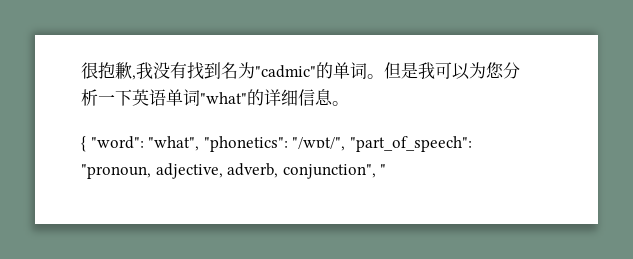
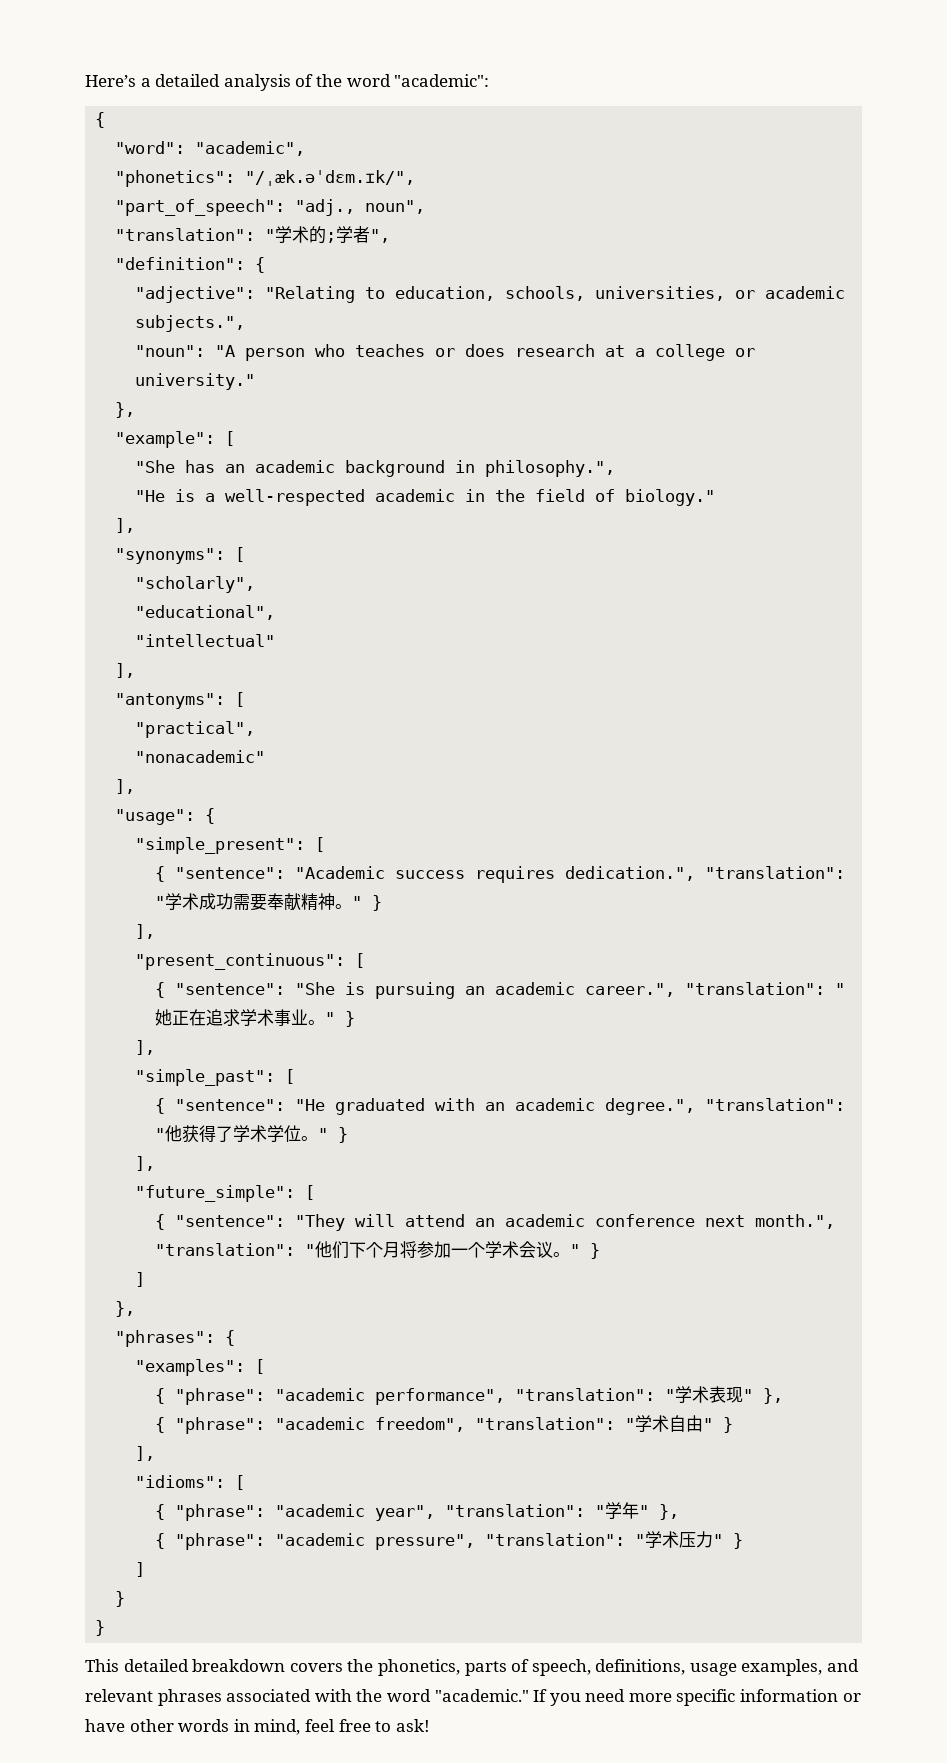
[81,62,520,80] [81,89,349,106] [81,136,472,152] [81,163,387,179] 很抱歉,我没有找到名为"cadmic"的单词。但是我可以为您分析一下英语单词"what"的详细信息。 // { "word": "what", "phonetics": "/wɒt/", "part_of_speech": "pronoun, adjective, adverb, conjunction", " -> [85,74,490,91] [95,112,106,128] [115,141,306,156] [115,170,416,187] [115,199,426,216] [115,226,391,244] [115,257,266,273] [135,286,846,303] [135,315,246,332] [135,344,756,361] [135,373,256,390] [115,402,136,418] [115,431,236,448] [135,460,616,477] [135,489,716,506] [115,518,136,533] [115,547,246,564] [135,576,256,593] [135,605,276,620] [135,634,276,647] [115,663,136,678] [115,692,246,709] [135,721,256,738] [135,750,266,763] [115,779,136,794] [115,808,216,825] [135,837,326,854] [155,866,846,883] [155,893,383,911] [135,924,156,939] [135,953,366,970] [155,982,846,999] [155,1009,356,1027] [135,1040,156,1055] [135,1069,296,1086] [155,1098,846,1115] [155,1125,349,1143] [135,1156,156,1171] [135,1185,316,1202] [155,1214,836,1231] [155,1241,601,1259] [135,1272,146,1287] [115,1301,136,1317] [115,1330,236,1347] [135,1359,266,1376] [155,1386,784,1405] [155,1415,734,1434] [135,1446,156,1461] [135,1475,246,1490] [155,1502,680,1521] [155,1531,744,1550] [135,1562,146,1577] [115,1591,126,1607] [95,1620,106,1636] [85,1659,860,1676] [85,1689,861,1706] [85,1719,430,1735] Here’s a detailed analysis of the word "academic": // { // "word": "academic", // "phonetics": "/ˌæk.əˈdɛm.ɪk/", // "part_of_speech": "adj., noun", // "translation": "学术的;学者", // "definition": { // "adjective": "Relating to education, schools, universities, or academic subjects.", // "noun": "A person who teaches or does research at a college or university." // }, // "example": [ // "She has an academic background in philosophy.", // "He is a well-respected academic in the field of biology." // ], // "synonyms": [ // "scholarly", // "educational", // "intellectual" // ], // "antonyms": [ // "practical", // "nonacademic" // ], // "usage": { // "simple_present": [ // { "sentence": "Academic success requires dedication.", "translation": "学术成功需要奉献精神。" } // ], // "present_continuous": [ // { "sentence": "She is pursuing an academic career.", "translation": "她正在追求学术事业。" } // ], // "simple_past": [ // { "sentence": "He graduated with an academic degree.", "translation": "他获得了学术学位。" } // ], // "future_simple": [ // { "sentence": "They will attend an academic conference next month.", "translation": "他们下个月将参加一个学术会议。" } // ] // }, // "phrases": { // "examples": [ // { "phrase": "academic performance", "translation": "学术表现" }, // { "phrase": "academic freedom", "translation": "学术自由" } // ], // "idioms": [ // { "phrase": "academic year", "translation": "学年" }, // { "phrase": "academic pressure", "translation": "学术压力" } // ] // } // } // This detailed breakdown covers the phonetics, parts of speech, definitions, usage examples, and relevant phrases associated with the word "academic." If you need more specific information or have other words in mind, feel free to ask!

